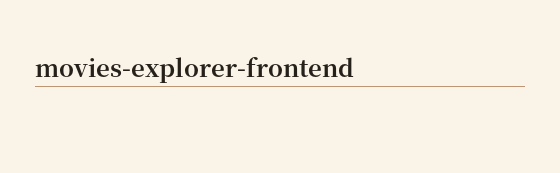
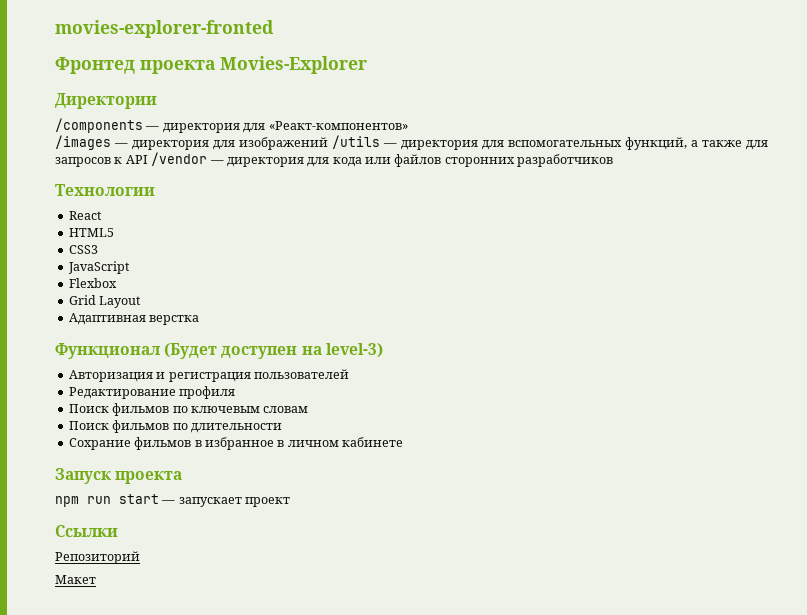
[35,56,354,83] movies-explorer-frontend -> [55,20,274,38] [55,56,367,74] [55,93,157,109] [55,118,408,133] [55,135,768,150] [55,152,614,167] [55,184,155,196] [68,211,102,220] [68,228,114,237] [68,245,98,254] [67,261,130,274] [68,278,117,288] [68,295,142,308] [68,313,200,325] [55,343,383,359] [68,369,349,382] [68,386,236,399] [68,403,309,416] [68,420,282,433] [68,437,403,450] [55,468,183,484] [55,494,291,507] [55,525,118,537] [55,551,140,564] [55,575,96,584] movies-explorer-fronted // Фронтед проекта Movies-Explorer // Директории // /components — директория для «Реакт-компонентов» // /images — директория для изображений /utils — директория для вспомогательных функций, а также для запросов к API /vendor — директория для кода или файлов сторонних разработчиков // Технологии // React // HTML5 // CSS3 // JavaScript // Flexbox // Grid Layout // Адаптивная верстка // Функционал (Будет доступен на level-3) // Авторизация и регистрация пользователей // Редактирование профиля // Поиск фильмов по ключевым словам // Поиск фильмов по длительности // Сохрание фильмов в избранное в личном кабинете // Запуск проекта // npm run start — запускает проект // Ссылки // Репозиторий // Макет

